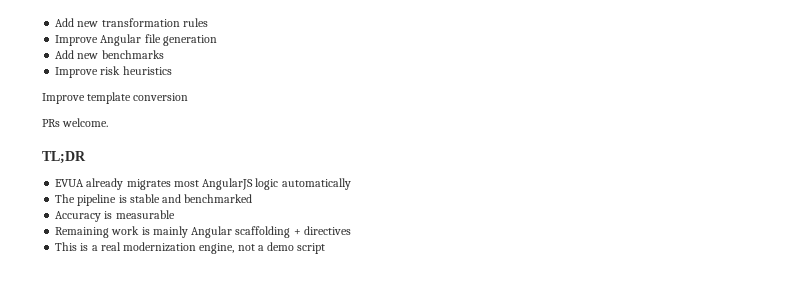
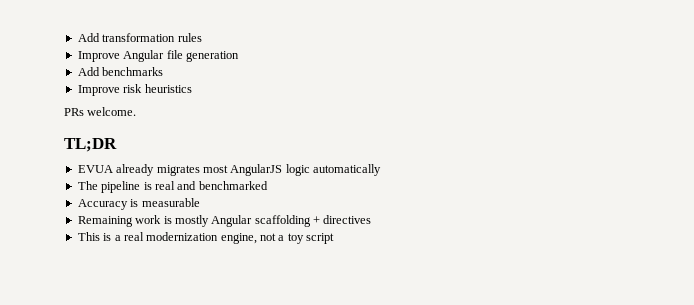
[55,18,99,27] Add new -> [77,33,100,42] Add
[77,53,99,59] new -> (100, 71) none
[42,92,189,104] // Improve template conversion -> (192, 88) none
[129,194,160,203] stable -> [154,181,175,190] real
[152,226,188,238] mainly -> [174,215,209,227] mostly
[267,242,295,251] demo -> [287,233,304,244] toy

